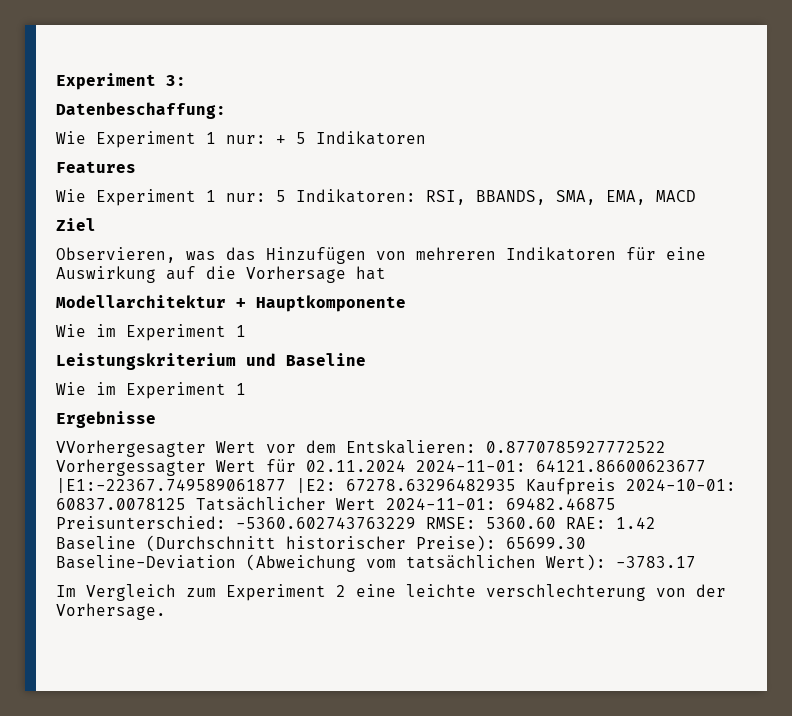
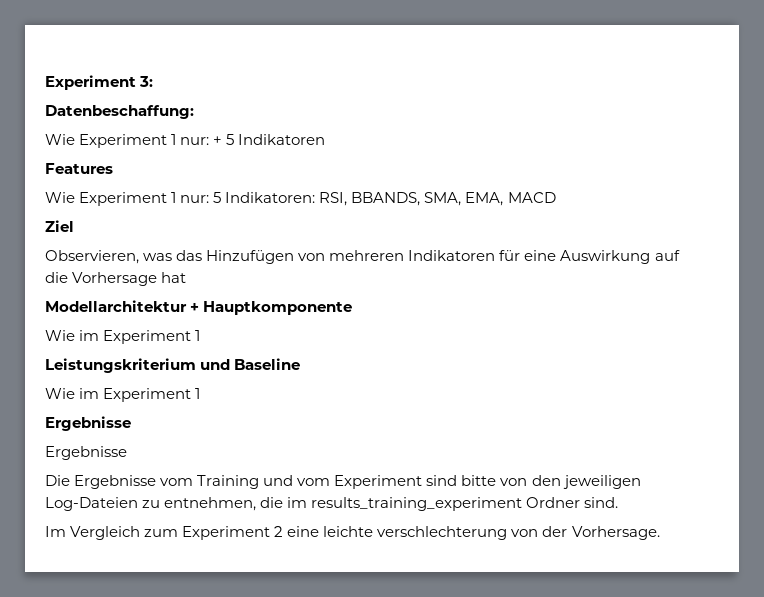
[56,440,666,457] [56,459,706,476] [56,478,736,495] [56,497,616,511] [56,516,656,529] [56,535,586,552] [56,554,696,572] VVorhergesagter Wert vor dem Entskalieren: 0.8770785927772522 Vorhergessagter Wert für 02.11.2024 2024-11-01: 64121.86600623677 |E1:-22367.749589061877 |E2: 67278.63296482935 Kaufpreis 2024-10-01: 60837.0078125 Tatsächlicher Wert 2024-11-01: 69482.46875 Preisunterschied: -5360.602743763229 RMSE: 5360.60 RAE: 1.42 Baseline (Durchschnitt historischer Preise): 65699.30 Baseline-Deviation (Abweichung vom tatsächlichen Wert): -3783.17 -> [45,446,127,460] [45,475,641,489] [45,497,619,511] Ergebnisse // Die Ergebnisse vom Training und vom Experiment sind bitte von den jeweiligen Log-Dateien zu entnehmen, die im results_training_experiment Ordner sind.

